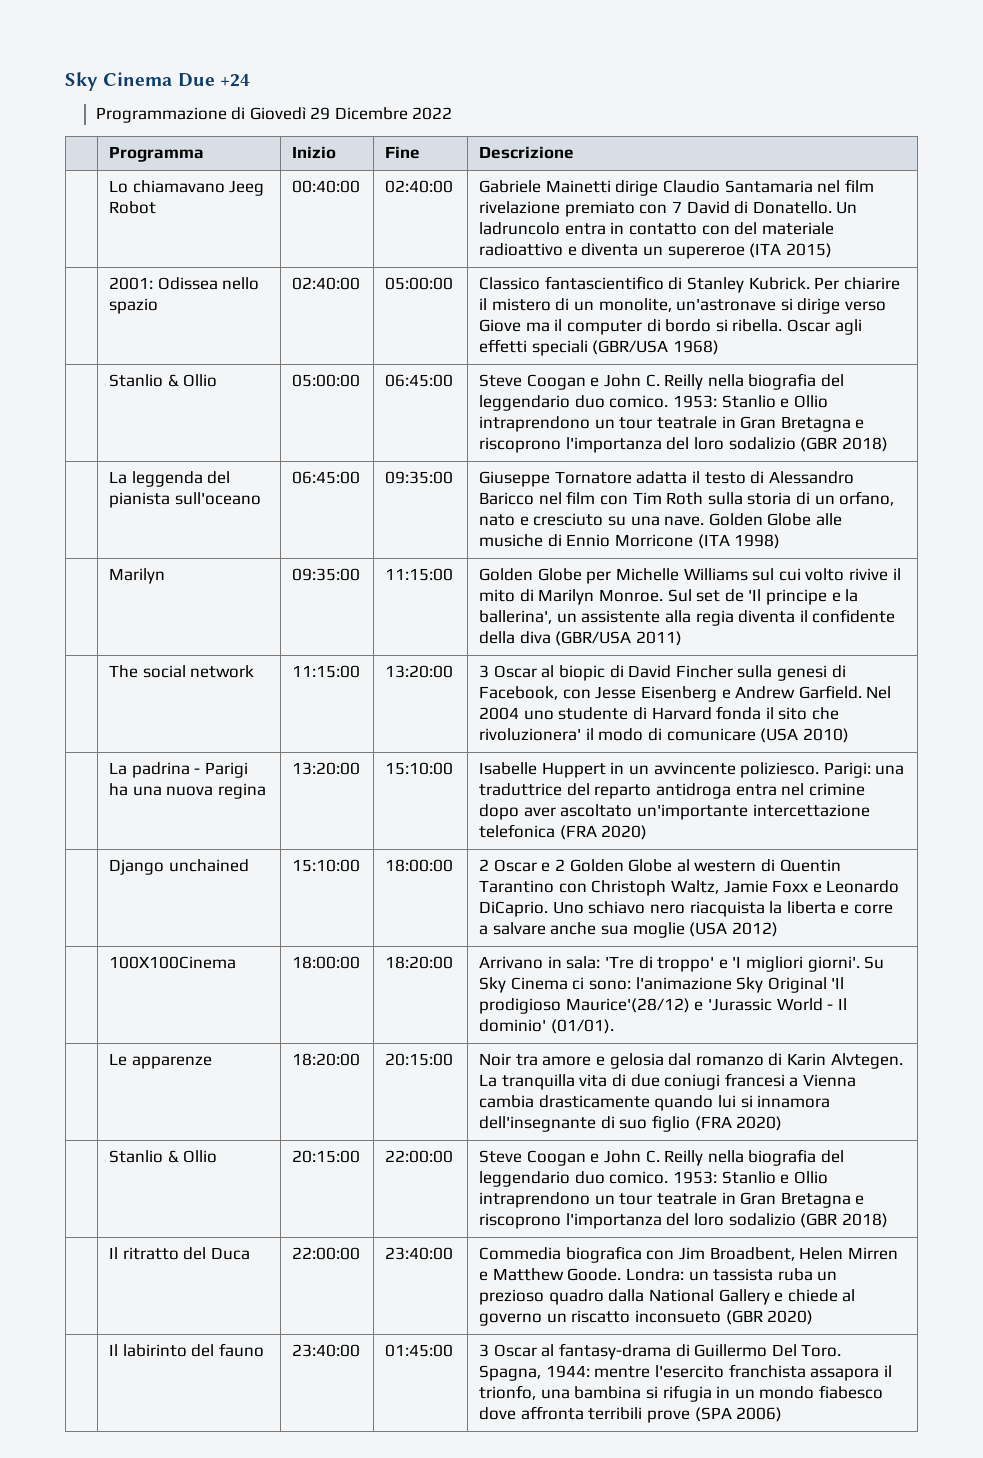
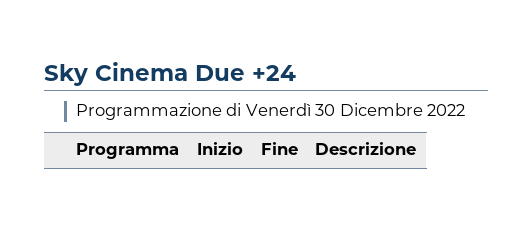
[249,107,331,120] Giovedì 29 -> [245,103,336,116] Venerdì 30
[109,180,265,196] [109,201,157,214] [292,180,361,193] [385,180,454,193] [479,179,874,196] [479,201,858,217] [479,222,834,235] [479,243,832,259] [109,277,260,290] [109,298,159,314] [292,277,361,290] [385,277,454,290] [479,276,900,293] [479,298,886,314] [479,319,862,335] [479,339,719,356] [109,374,218,387] [292,374,361,387] [385,374,454,387] [479,373,844,390] [479,395,828,411] [479,416,865,432] [479,437,888,453] [109,471,231,487] [109,492,261,508] [292,471,361,484] [385,471,454,484] [479,471,854,487] [479,491,895,506] [479,513,842,526] [479,534,781,549] [109,568,166,584] [292,568,361,581] [385,568,454,581] [479,568,901,584] [479,589,859,605] [479,609,896,626] [479,631,682,646] [109,665,255,678] [292,665,361,678] [385,665,454,678] [479,665,846,681] [479,685,892,702] [479,706,839,720] [479,728,849,743] [109,762,248,778] [109,783,266,799] [292,762,361,775] [385,762,454,775] [479,762,905,778] [479,783,865,799] [479,804,870,820] [479,824,648,840] [109,859,249,875] [292,859,361,872] [385,859,454,872] [479,859,841,872] [479,880,900,896] [479,901,893,917] [479,922,778,938] [109,956,237,969] [292,956,361,969] [385,956,454,969] [479,956,885,972] [479,977,845,993] [479,998,847,1014] [479,1019,614,1034] [109,1053,212,1069] [292,1053,361,1066] [385,1053,454,1066] [479,1053,903,1069] [479,1073,856,1090] [479,1095,831,1111] [479,1115,783,1132] [109,1150,218,1163] [292,1150,361,1163] [385,1150,454,1163] [479,1149,844,1166] [479,1171,828,1187] [479,1192,865,1208] [479,1213,888,1229] [109,1247,250,1260] [292,1247,361,1260] [385,1247,454,1260] [479,1246,898,1263] [479,1268,838,1281] [479,1289,856,1305] [479,1310,814,1326] [109,1343,264,1357] [292,1344,361,1357] [385,1344,454,1357] [479,1343,842,1360] [479,1364,892,1381] [479,1385,883,1402] [479,1406,783,1423] // | Lo chiamavano Jeeg Robot | 00:40:00 | 02:40:00 | Gabriele Mainetti dirige Claudio Santamaria nel film rivelazione premiato con 7 David di Donatello. Un ladruncolo entra in contatto con del materiale radioattivo e diventa un supereroe (ITA 2015) // | 2001: Odissea nello spazio | 02:40:00 | 05:00:00 | Classico fantascientifico di Stanley Kubrick. Per chiarire il mistero di un monolite, un'astronave si dirige verso Giove ma il computer di bordo si ribella. Oscar agli effetti speciali (GBR/USA 1968) // | Stanlio & Ollio | 05:00:00 | 06:45:00 | Steve Coogan e John C. Reilly nella biografia del leggendario duo comico. 1953: Stanlio e Ollio intraprendono un tour teatrale in Gran Bretagna e riscoprono l'importanza del loro sodalizio (GBR 2018) // | La leggenda del pianista sull'oceano | 06:45:00 | 09:35:00 | Giuseppe Tornatore adatta il testo di Alessandro Baricco nel film con Tim Roth sulla storia di un orfano, nato e cresciuto su una nave. Golden Globe alle musiche di Ennio Morricone (ITA 1998) // | Marilyn | 09:35:00 | 11:15:00 | Golden Globe per Michelle Williams sul cui volto rivive il mito di Marilyn Monroe. Sul set de 'Il principe e la ballerina', un assistente alla regia diventa il confidente della diva (GBR/USA 2011) // | The social network | 11:15:00 | 13:20:00 | 3 Oscar al biopic di David Fincher sulla genesi di Facebook, con Jesse Eisenberg e Andrew Garfield. Nel 2004 uno studente di Harvard fonda il sito che rivoluzionera' il modo di comunicare (USA 2010) // | La padrina - Parigi ha una nuova regina | 13:20:00 | 15:10:00 | Isabelle Huppert in un avvincente poliziesco. Parigi: una traduttrice del reparto antidroga entra nel crimine dopo aver ascoltato un'importante intercettazione telefonica (FRA 2020) // | Django unchained | 15:10:00 | 18:00:00 | 2 Oscar e 2 Golden Globe al western di Quentin Tarantino con Christoph Waltz, Jamie Foxx e Leonardo DiCaprio. Uno schiavo nero riacquista la liberta e corre a salvare anche sua moglie (USA 2012) // | 100X100Cinema | 18:00:00 | 18:20:00 | Arrivano in sala: 'Tre di troppo' e 'I migliori giorni'. Su Sky Cinema ci sono: l'animazione Sky Original 'Il prodigioso Maurice'(28/12) e 'Jurassic World - Il dominio' (01/01). // | Le apparenze | 18:20:00 | 20:15:00 | Noir tra amore e gelosia dal romanzo di Karin Alvtegen. La tranquilla vita di due coniugi francesi a Vienna cambia drasticamente quando lui si innamora dell'insegnante di suo figlio (FRA 2020) // | Stanlio & Ollio | 20:15:00 | 22:00:00 | Steve Coogan e John C. Reilly nella biografia del leggendario duo comico. 1953: Stanlio e Ollio intraprendono un tour teatrale in Gran Bretagna e riscoprono l'importanza del loro sodalizio (GBR 2018) // | Il ritratto del Duca | 22:00:00 | 23:40:00 | Commedia biografica con Jim Broadbent, Helen Mirren e Matthew Goode. Londra: un tassista ruba un prezioso quadro dalla National Gallery e chiede al governo un riscatto inconsueto (GBR 2020) // | Il labirinto del fauno | 23:40:00 | 01:45:00 | 3 Oscar al fantasy-drama di Guillermo Del Toro. Spagna, 1944: mentre l'esercito franchista assapora il trionfo, una bambina si rifugia in un mondo fiabesco dove affronta terribili prove (SPA 2006) -> (417, 148) none

